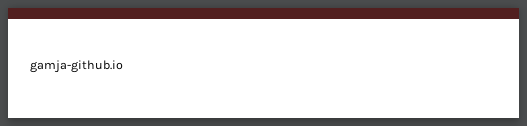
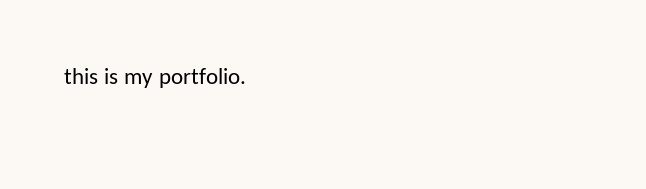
[30,60,123,73] gamja-github.io -> [64,68,246,88] this is my portfolio.

